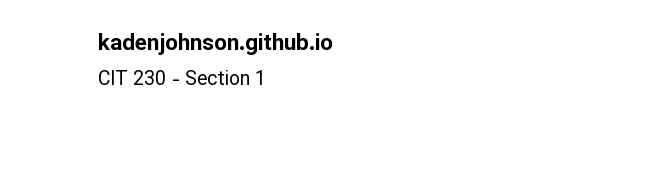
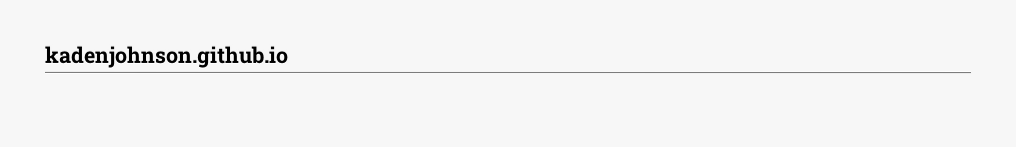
[98,70,267,85] // CIT 230 - Section 1 -> (289, 56) none

